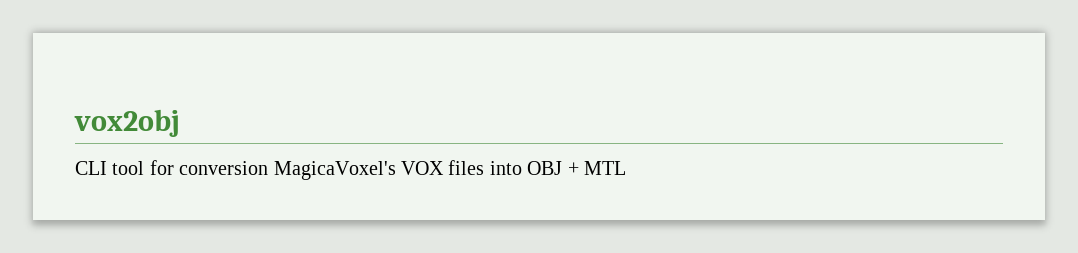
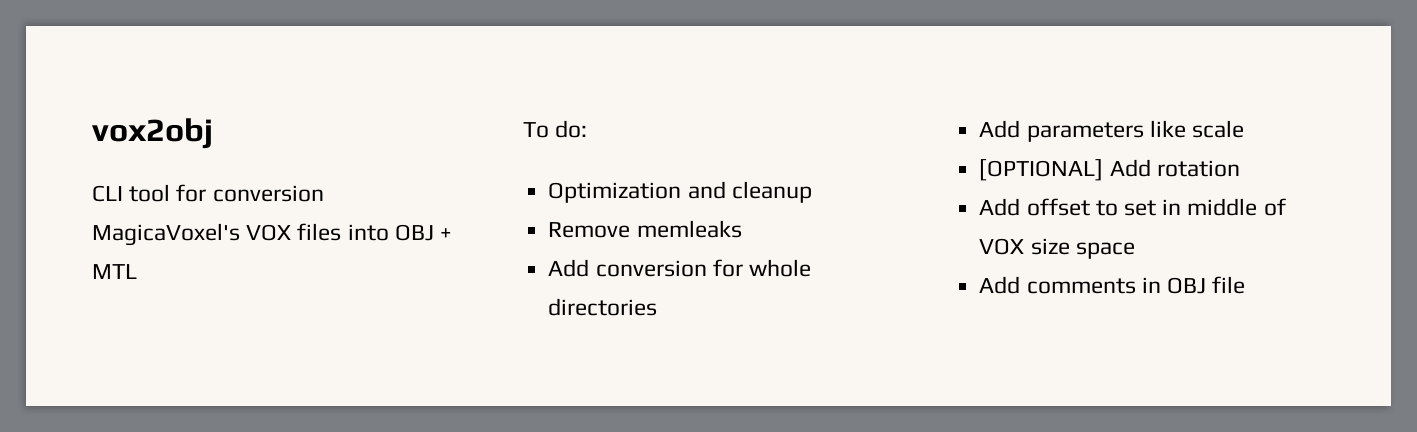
(626, 168) none -> [523,120,588,138] [548,181,812,203] [548,220,742,238] [548,259,811,277] [548,298,658,316] [979,120,1244,142] [979,159,1240,181] [979,198,1286,216] [979,238,1135,259] [979,276,1246,294] // To do: // Optimization and cleanup // Remove memleaks // Add conversion for whole directories // Add parameters like scale // [OPTIONAL] Add rotation // Add offset to set in middle of VOX size space // Add comments in OBJ file

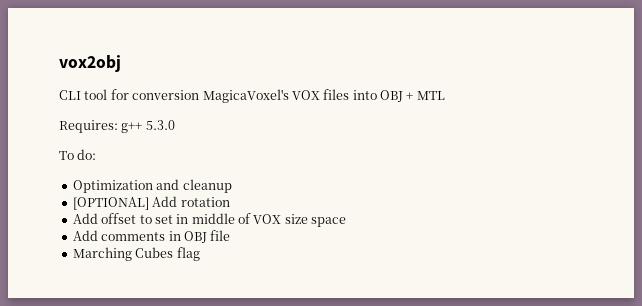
(137, 271) none -> [59,120,175,133] // Requires: g++ 5.3.0
[548,220,742,238] [548,259,811,277] [548,298,658,316] [979,120,1244,142] // Remove memleaks // Add conversion for whole directories // Add parameters like scale -> (232, 186) none
(1246, 285) none -> [72,247,200,261] // Marching Cubes flag

